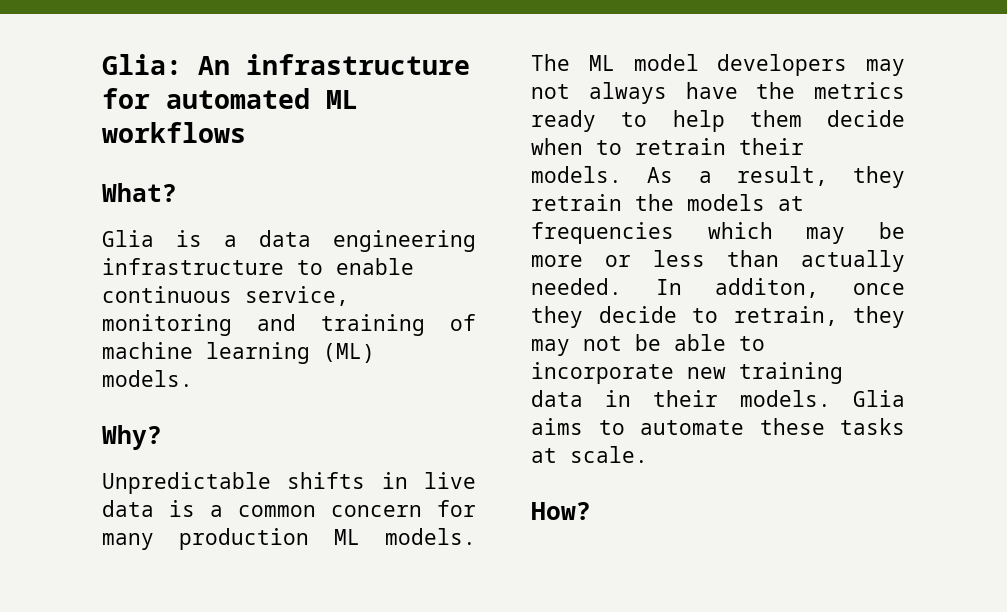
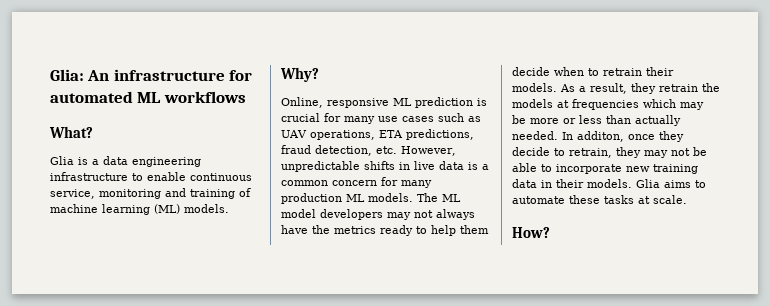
[102,472,271,494] Unpredictable -> [281,97,487,108] [281,113,481,124] [281,129,474,140] [281,145,456,156] [281,161,360,172] Online, responsive ML prediction is crucial for many use cases such as UAV operations, ETA predictions, fraud detection, etc. However, unpredictable

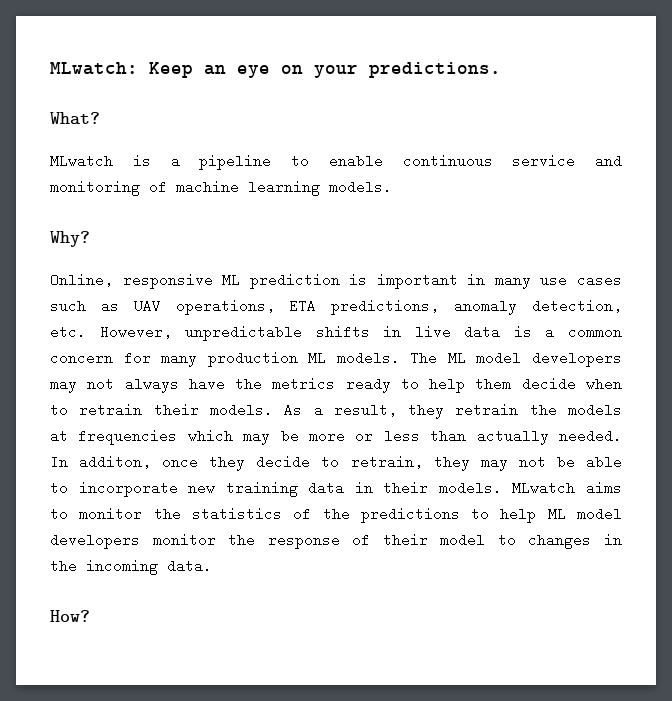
[50,69,253,81] [50,91,246,103] Glia: An infrastructure for automated ML workflows -> [50,62,501,78] MLwatch: Keep an eye on your predictions.
[50,156,201,167] [50,172,252,181] [50,188,235,199] Glia is a data engineering infrastructure to enable continuous service, monitoring and training -> [50,154,622,170] [50,181,140,196] MLwatch is a pipeline to enable continuous service and monitoring
[154,204,180,214] (ML) -> (320, 188) none
[281,113,341,122] crucial for -> [376,273,486,289] important in
[281,145,311,154] fraud -> [454,299,518,315] anomaly
[636,179,660,188] Glia -> [512,481,576,495] MLwatch
[512,195,687,204] automate these tasks at scale. -> [79,507,622,523] [50,533,622,549] [50,559,212,575] monitor the statistics of the predictions to help ML model developers monitor the response of their model to changes in the incoming data.

